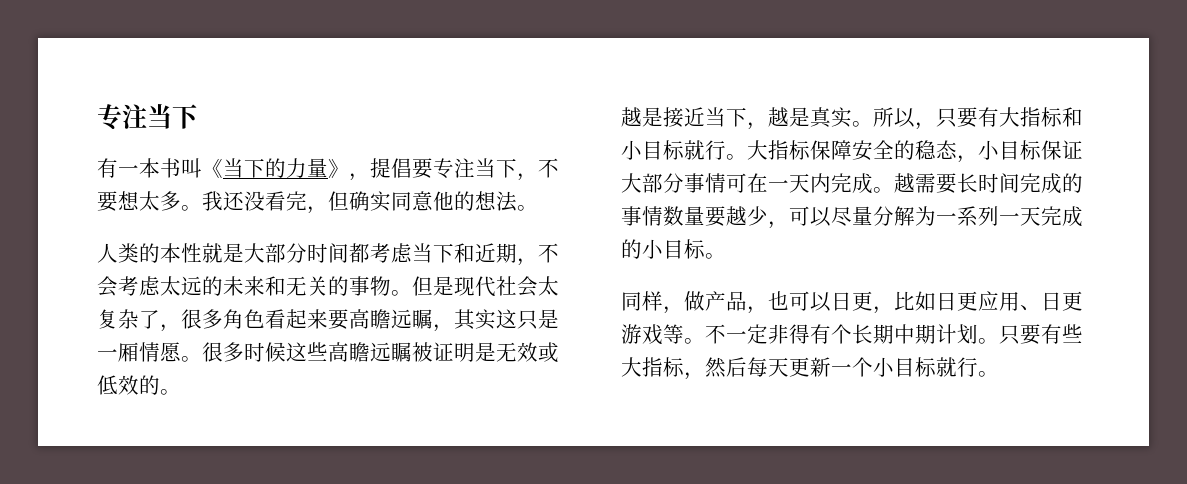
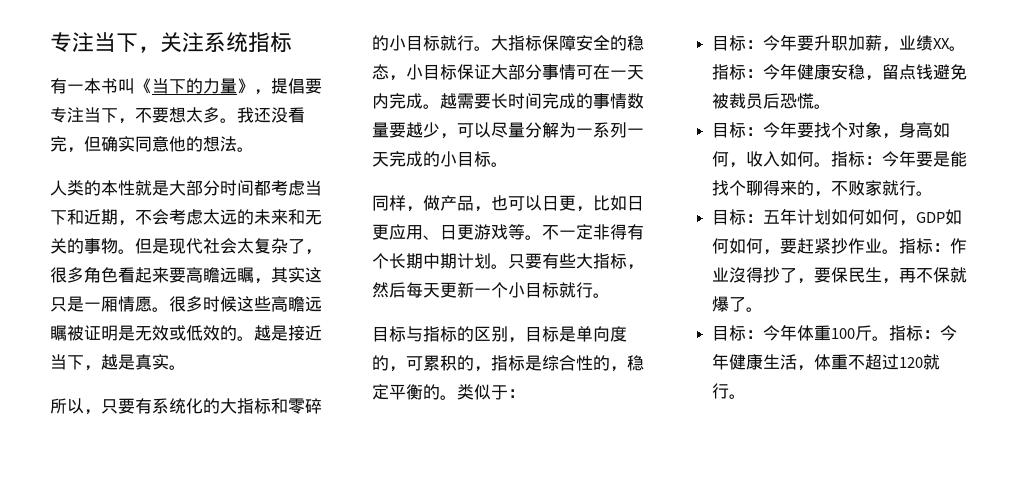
[97,104,198,130] 专注当下 -> [50,32,292,53] 专注当下，关注系统指标
(181, 392) // -> (254, 338) none
(873, 124) none -> (186, 367) //
(999, 117) none -> [152,398,220,414] 系统化的
(1083, 117) none -> [288,398,322,414] [372,35,389,51] 零碎的
(999, 374) none -> [372,326,627,343] [372,355,644,372] [372,384,525,400] [712,34,967,52] [712,63,968,81] [712,93,832,109] [712,121,951,139] [712,150,968,168] [712,180,934,197] [712,208,963,226] [712,238,968,255] [712,267,968,284] [712,296,764,312] [712,324,958,341] [712,353,941,371] [712,383,747,399] // 目标与指标的区别，目标是单向度的，可累积的，指标是综合性的，稳定平衡的。类似于： // 目标：今年要升职加薪，业绩XX。指标：今年健康安稳，留点钱避免被裁员后恐慌。 // 目标：今年要找个对象，身高如何，收入如何。指标：今年要是能找个聊得来的，不败家就行。 // 目标：五年计划如何如何，GDP如何如何，要赶紧抄作业。指标：作业沒得抄了，要保民生，再不保就爆了。 // 目标：今年体重100斤。指标：今年健康生活，体重不超过120就行。

